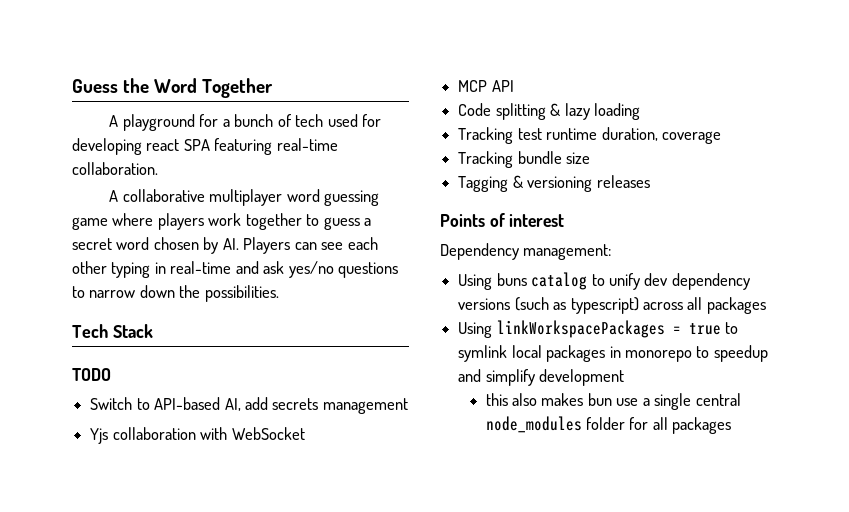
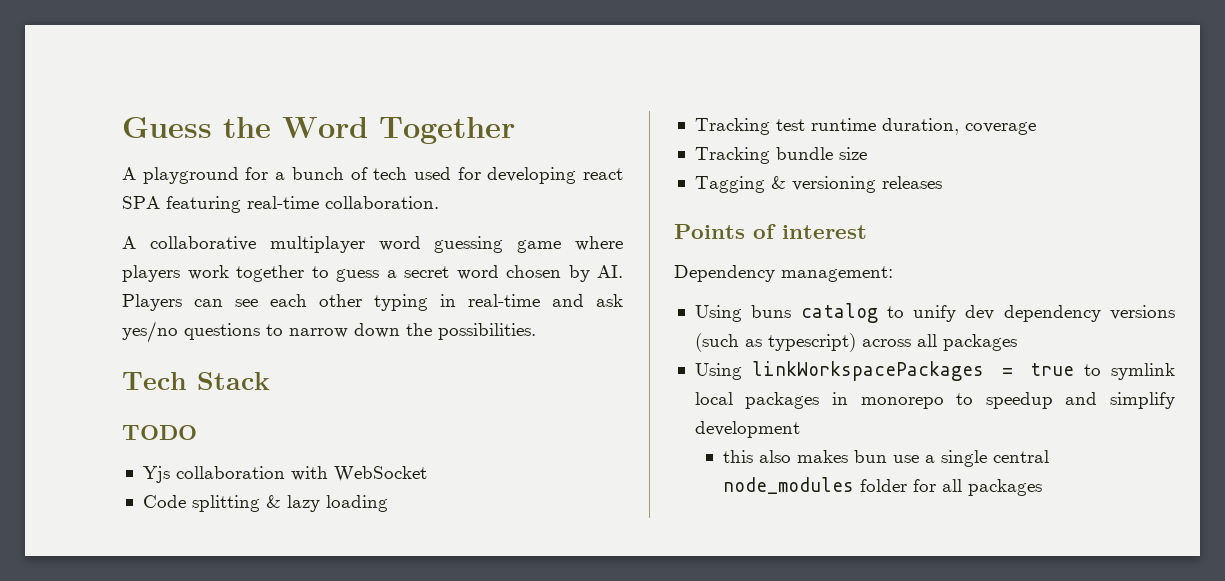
[90,397,408,414] // Switch to API-based AI, add secrets management -> (197, 432) none
[458,80,514,92] // MCP API -> (427, 474) none

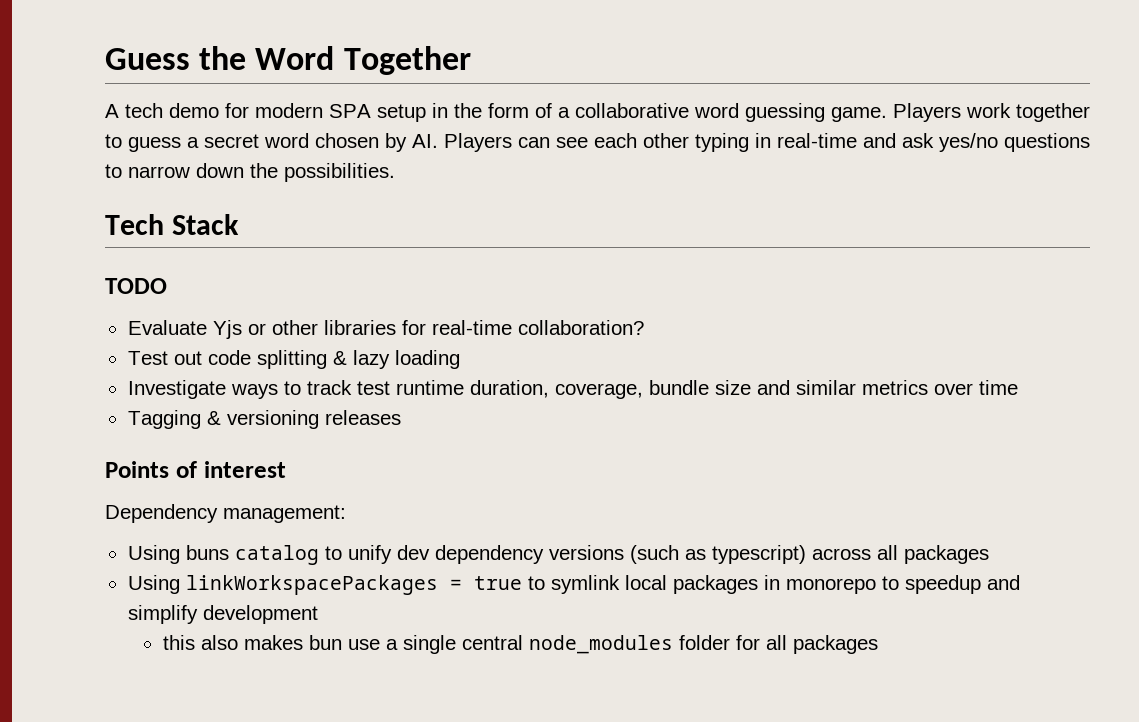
[142,167,623,184] [122,196,439,213] [122,236,623,253] [122,265,180,282] playground for a bunch of tech used for developing react SPA featuring real-time collaboration. // A collaborative multiplayer word guessing game where players -> [125,103,961,122] tech demo for modern SPA setup in the form of a collaborative word guessing game. Players
[142,466,427,483] [142,495,186,508] Yjs collaboration with WebSocket // Code -> [127,320,644,339] [127,350,251,365] Evaluate Yjs or other libraries for real-time collaboration? // Test out code
[694,118,770,135] Tracking -> [127,380,352,399] Investigate ways to track
[964,122,1036,135] [694,147,770,164] coverage // Tracking -> [554,383,643,399] coverage,
(867, 153) none -> [756,380,1018,395] and similar metrics over time

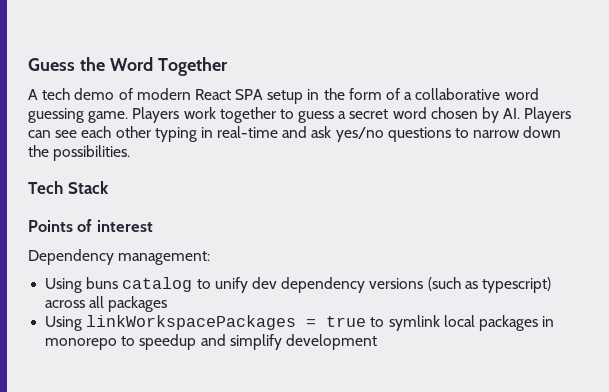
[225,103,323,118] for modern -> [118,88,231,100] of modern React
[105,278,167,294] [127,320,644,339] [127,350,460,369] [127,380,1018,399] [127,410,401,429] // TODO // Evaluate Yjs or other libraries for real-time collaboration? // Test out code splitting & lazy loading // Investigate ways to track test runtime duration, coverage, bundle size and similar metrics over time // Tagging & versioning releases -> (109, 187) none
[162,635,878,654] // this also makes bun use a single central node_modules folder for all packages -> (377, 342) none

